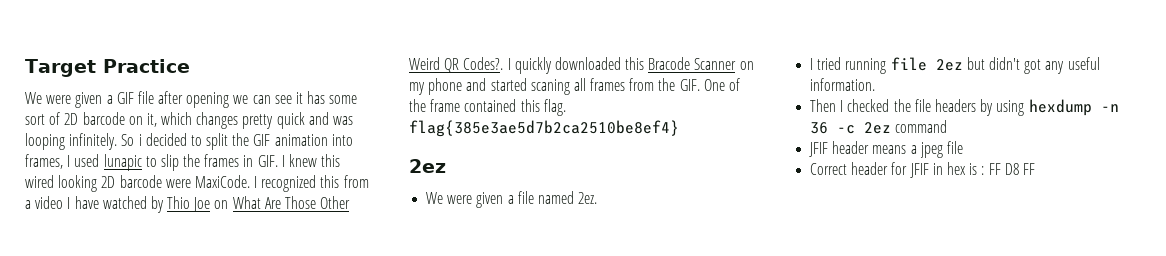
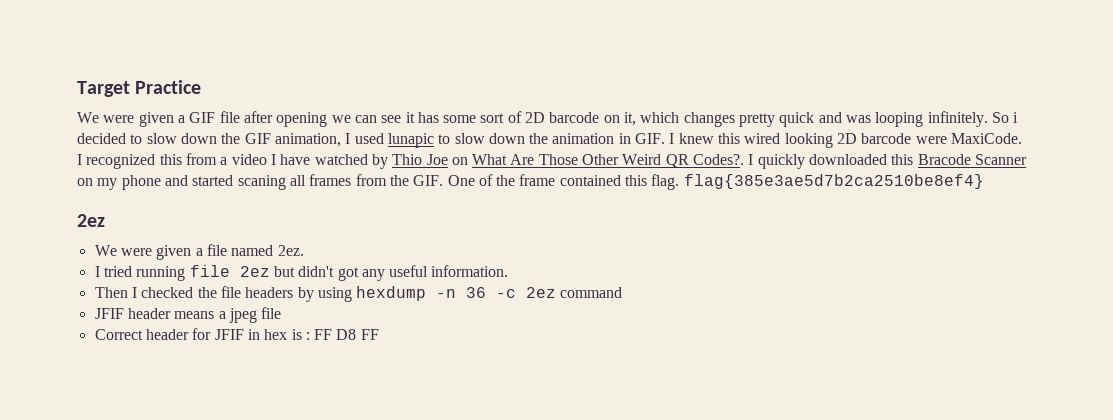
[206,133,353,150] [25,154,240,171] split the GIF animation into frames, I used lunapic to slip the frames -> [146,133,615,148] slow down the GIF animation, I used lunapic to slow down the animation

